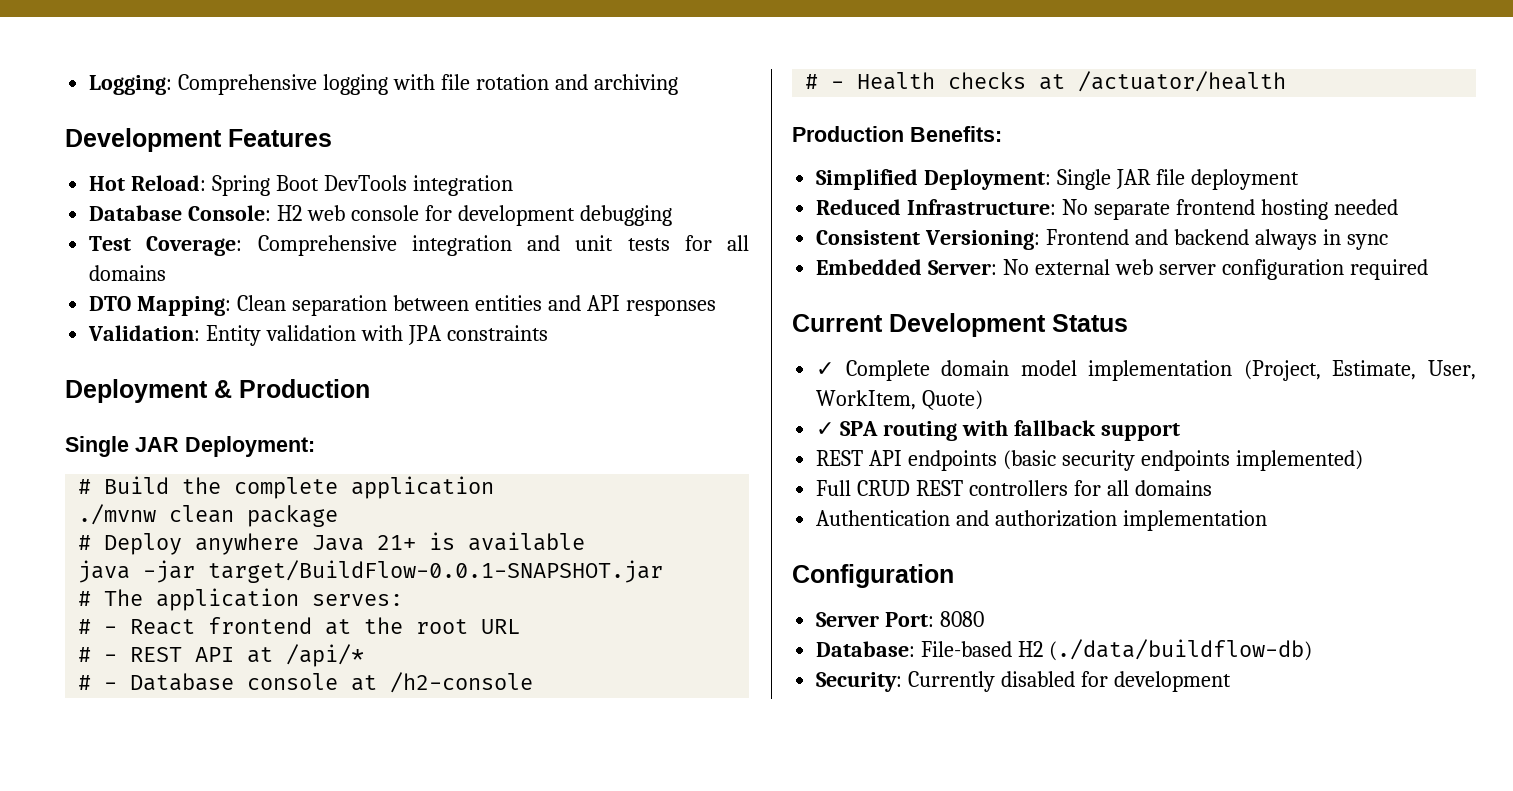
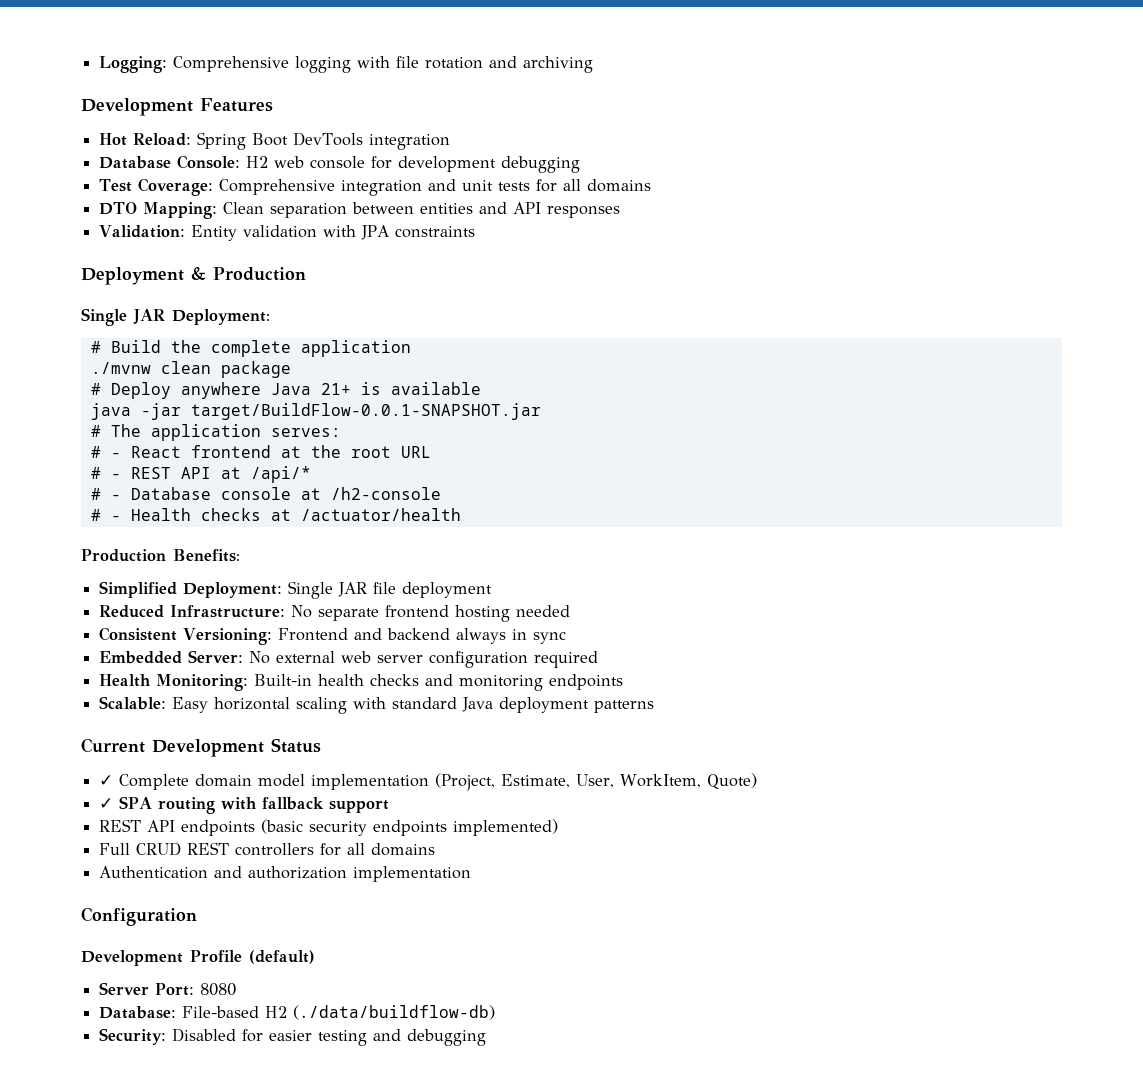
(1428, 269) none -> [99,674,624,691] [99,696,655,714] // Health Monitoring: Built-in health checks and monitoring endpoints // Scalable: Easy horizontal scaling with standard Java deployment patterns
(954, 576) none -> [81,950,315,966] // Development Profile (default)
[908,671,1231,692] Currently disabled for development -> [172,1028,487,1046] Disabled for easier testing and debugging

